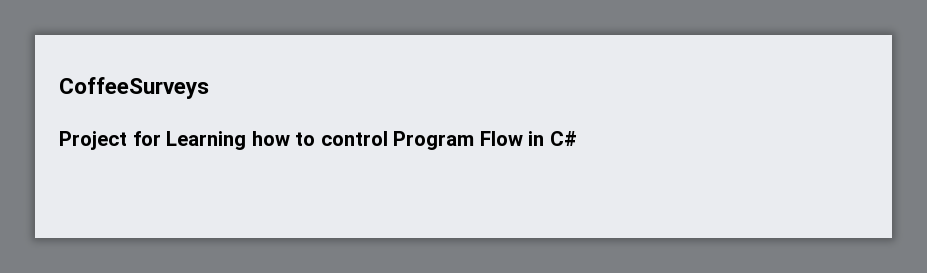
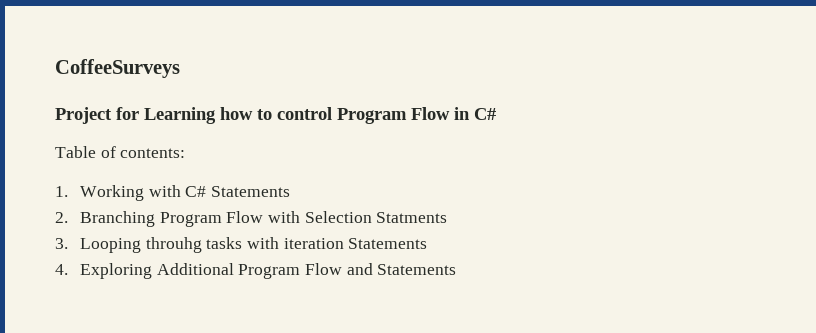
(577, 138) none -> [55,146,186,158] [55,185,290,201] [55,211,448,227] [55,237,428,253] [55,263,457,279] // Table of contents: // 1. Working with C# Statements // 2. Branching Program Flow with Selection Statments // 3. Looping throuhg tasks with iteration Statements // 4. Exploring Additional Program Flow and Statements

